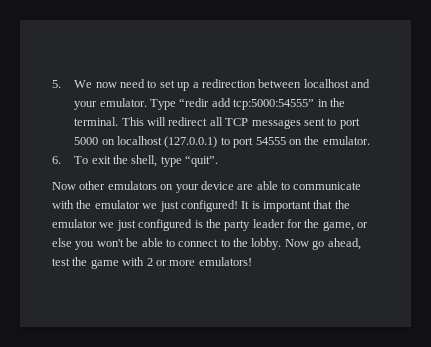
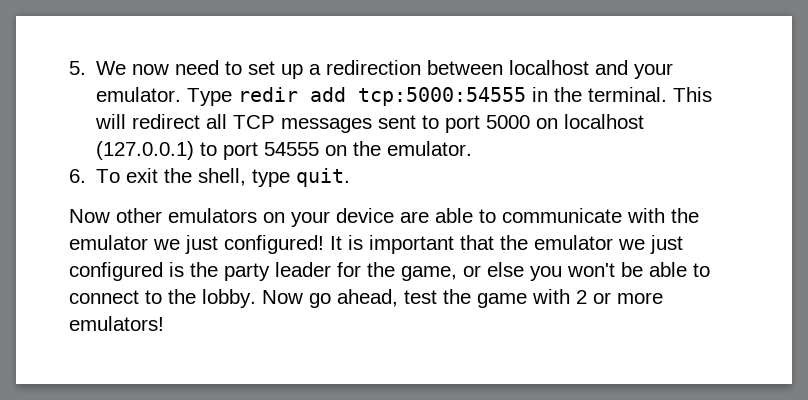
[179,98,315,110] “redir add tcp:5000:54555” -> [238,87,527,106] redir add tcp:5000:54555
[185,155,219,167] “quit”. -> [296,168,351,187] quit.

